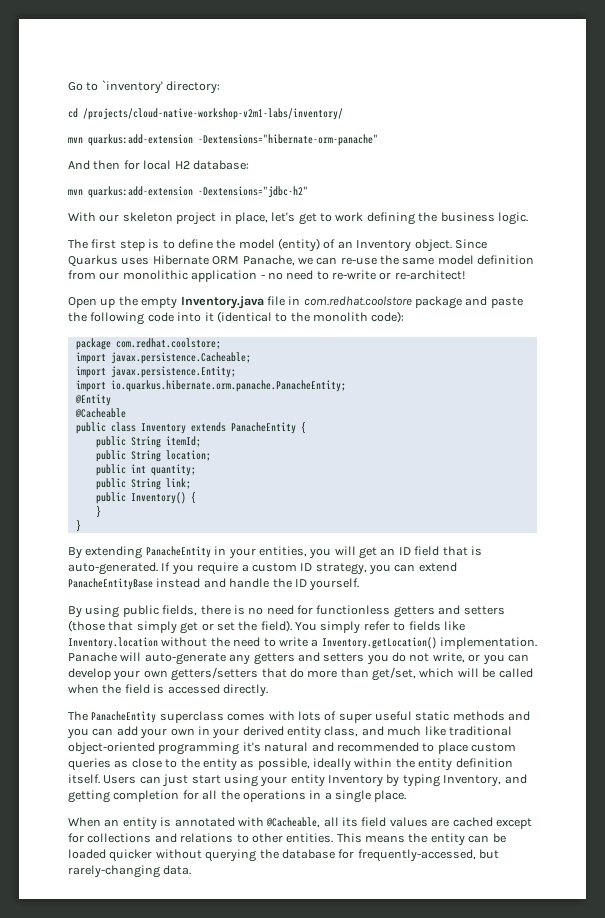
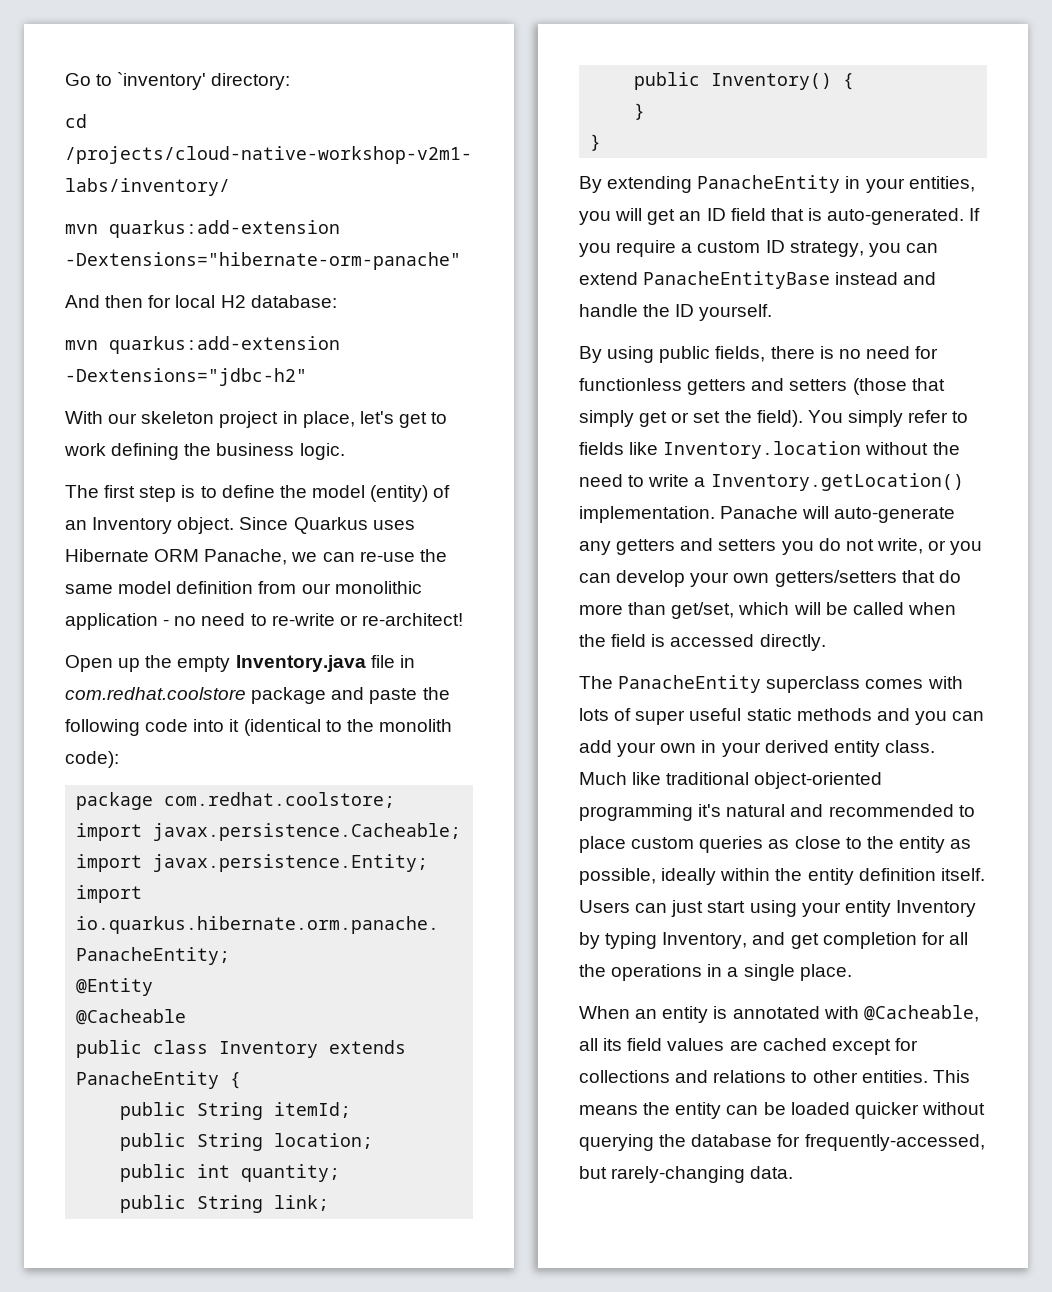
[324,726,422,737] class, and much -> [884,740,935,753] [579,772,627,785] class. Much
[68,790,110,803] getting -> [790,933,819,949] get

